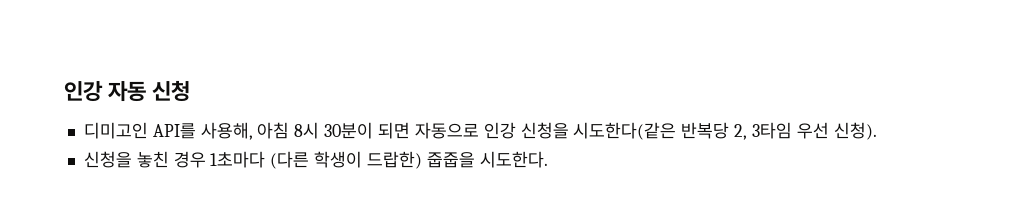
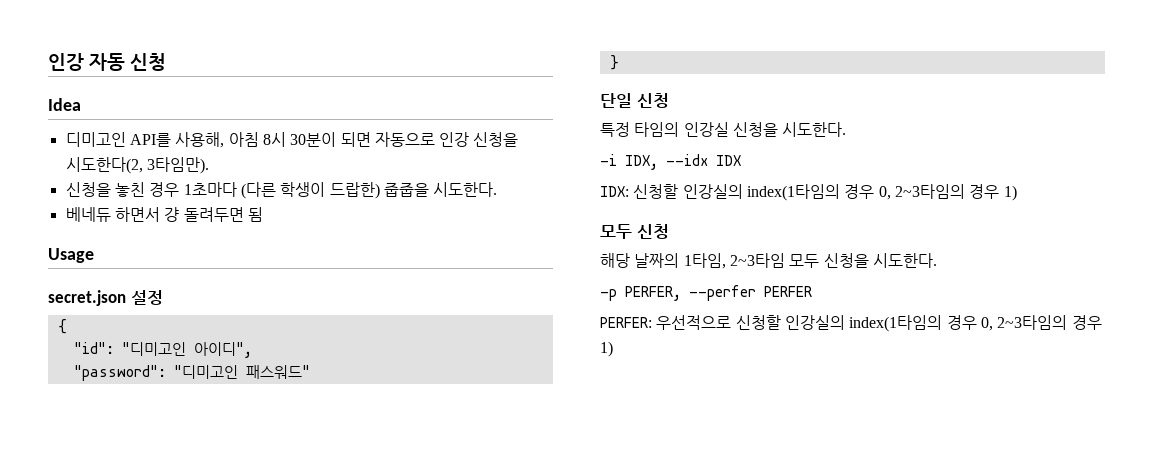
(191, 91) none -> [48,98,81,111] // Idea
[573,122,877,140] 시도한다(같은 반복당 2, 3타임 우선 신청). -> [65,157,209,174] 시도한다(2, 3타임만).
(548, 159) none -> [65,207,263,222] [48,248,94,263] [48,290,163,306] [57,319,67,334] [73,342,252,358] [73,365,310,381] [609,55,619,70] [600,93,669,108] [600,122,847,137] [600,154,741,170] [600,184,1017,201] [600,224,669,239] [600,253,937,269] [600,285,812,301] [600,315,1102,332] [600,341,613,357] // 베네듀 하면서 걍 돌려두면 됨 // Usage // secret.json 설정 // { // "id": "디미고인 아이디", // "password": "디미고인 패스워드" // } // 단일 신청 // 특정 타임의 인강실 신청을 시도한다. // -i IDX, --idx IDX // IDX: 신청할 인강실의 index(1타임의 경우 0, 2~3타임의 경우 1) // 모두 신청 // 해당 날짜의 1타임, 2~3타임 모두 신청을 시도한다. // -p PERFER, --perfer PERFER // PERFER: 우선적으로 신청할 인강실의 index(1타임의 경우 0, 2~3타임의 경우 1)

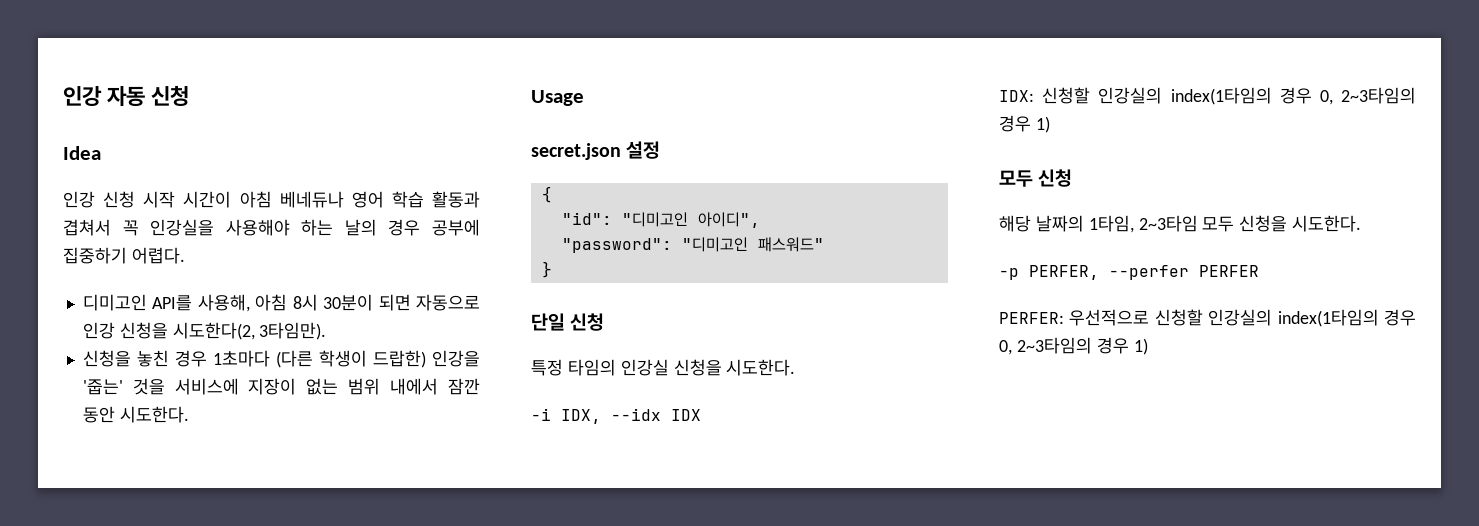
(81, 104) none -> [63,191,480,208] [63,219,480,236] [63,247,185,264] // 인강 신청 시작 시간이 아침 베네듀나 영어 학습 활동과 겹쳐서 꼭 인강실을 사용해야 하는 날의 경우 공부에 집중하기 어렵다.
[383,182,498,197] [65,207,263,222] 줍줍을 시도한다. // 베네듀 하면서 걍 돌려두면 됨 -> [432,350,480,367] [82,378,481,395] [82,406,189,423] 인강을 '줍는' 것을 서비스에 지장이 없는 범위 내에서 잠깐 동안 시도한다.

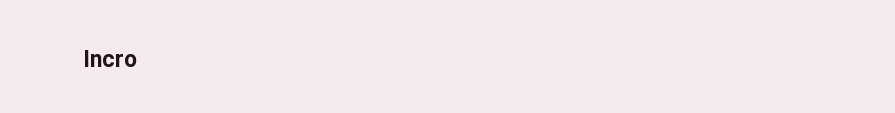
[63,85,190,107] [63,146,101,160] [63,191,480,208] [63,219,480,236] [63,247,185,264] [82,294,480,312] [82,322,327,340] [82,350,480,368] [82,378,481,395] [82,406,189,423] [531,90,584,106] [531,141,661,160] [541,186,552,203] [561,212,760,228] [561,237,824,253] [541,261,552,278] [531,313,605,331] [531,359,796,376] [531,408,701,424] [999,87,1416,105] [999,115,1050,133] [999,169,1073,187] [999,215,1362,233] [999,265,1259,280] [999,309,1416,327] [999,337,1148,355] 인강 자동 신청 // Idea // 인강 신청 시작 시간이 아침 베네듀나 영어 학습 활동과 겹쳐서 꼭 인강실을 사용해야 하는 날의 경우 공부에 집중하기 어렵다. // 디미고인 API를 사용해, 아침 8시 30분이 되면 자동으로 인강 신청을 시도한다(2, 3타임만). // 신청을 놓친 경우 1초마다 (다른 학생이 드랍한) 인강을 '줍는' 것을 서비스에 지장이 없는 범위 내에서 잠깐 동안 시도한다. // Usage // secret.json 설정 // { // "id": "디미고인 아이디", // "password": "디미고인 패스워드" // } // 단일 신청 // 특정 타임의 인강실 신청을 시도한다. // -i IDX, --idx IDX // IDX: 신청할 인강실의 index(1타임의 경우 0, 2~3타임의 경우 1) // 모두 신청 // 해당 날짜의 1타임, 2~3타임 모두 신청을 시도한다. // -p PERFER, --perfer PERFER // PERFER: 우선적으로 신청할 인강실의 index(1타임의 경우 0, 2~3타임의 경우 1) -> [83,50,137,67] Incro

